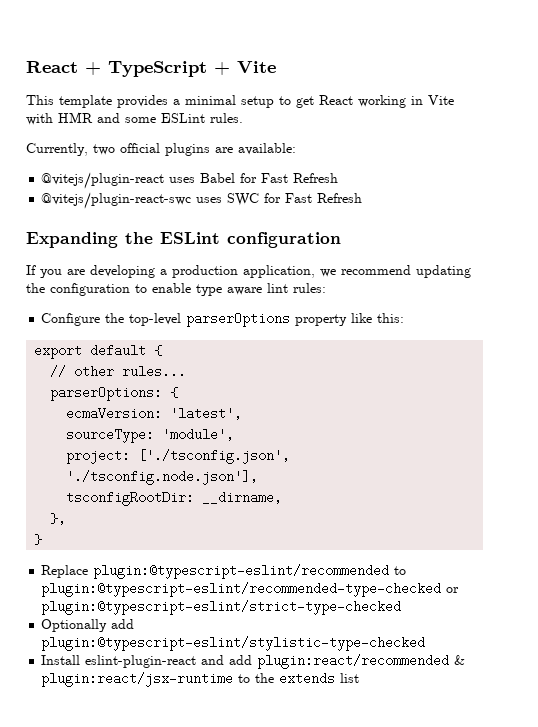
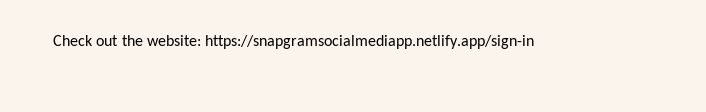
[26,61,276,77] [26,95,454,108] [26,112,243,125] [26,143,296,156] [41,172,339,189] [41,192,363,209] [26,232,341,248] [26,265,471,278] [26,283,326,296] [41,312,405,327] [34,344,163,359] [50,365,187,378] [50,386,179,401] [66,407,243,420] [66,428,235,443] [66,449,291,464] [66,470,259,485] [66,491,283,506] [50,512,67,525] [34,534,43,545] [41,564,407,579] [41,582,460,597] [41,600,402,615] [41,619,135,632] [41,636,426,651] [41,654,466,669] [41,672,360,687] React + TypeScript + Vite // This template provides a minimal setup to get React working in Vite with HMR and some ESLint rules. // Currently, two official plugins are available: // @vitejs/plugin-react uses Babel for Fast Refresh // @vitejs/plugin-react-swc uses SWC for Fast Refresh // Expanding the ESLint configuration // If you are developing a production application, we recommend updating the configuration to enable type aware lint rules: // Configure the top-level parserOptions property like this: // export default { // // other rules... // parserOptions: { // ecmaVersion: 'latest', // sourceType: 'module', // project: ['./tsconfig.json', './tsconfig.node.json'], // tsconfigRootDir: __dirname, // }, // } // Replace plugin:@typescript-eslint/recommended to plugin:@typescript-eslint/recommended-type-checked or plugin:@typescript-eslint/strict-type-checked // Optionally add plugin:@typescript-eslint/stylistic-type-checked // Install eslint-plugin-react and add plugin:react/recommended & plugin:react/jsx-runtime to the extends list -> [53,35,535,49] Check out the website: https://snapgramsocialmediapp.netlify.app/sign-in

